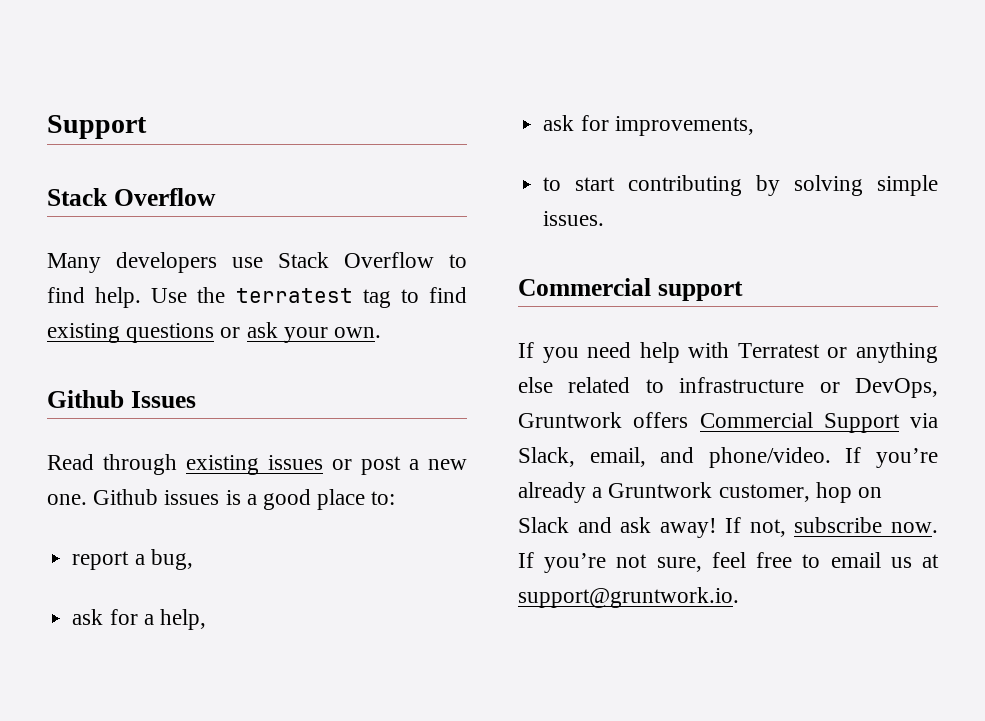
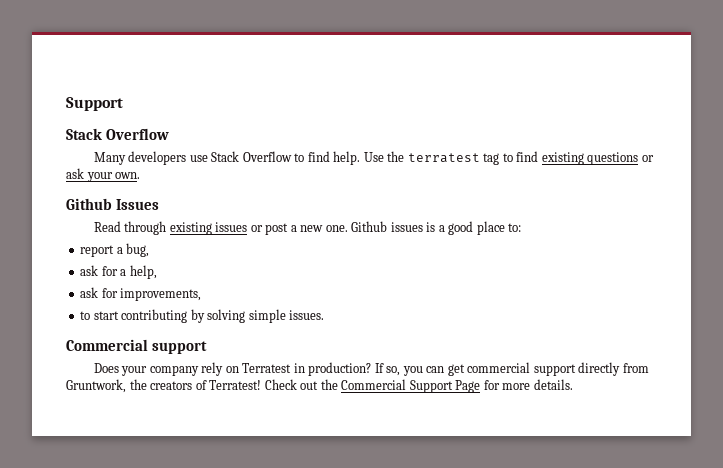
[518,342,938,363] [518,377,938,398] [518,412,938,433] [518,447,938,468] [518,482,883,503] [518,517,938,538] [518,552,939,573] [518,587,739,608] If you need help with Terratest or anything else related to infrastructure or DevOps, Gruntwork offers Commercial Support via Slack, email, and phone/video. If you’re already a Gruntwork customer, hop on Slack and ask away! If not, subscribe now. If you’re not sure, feel free to email us at support@gruntwork.io. -> [93,362,649,376] [66,379,573,393] Does your company rely on Terratest in production? If so, you can get commercial support directly from Gruntwork, the creators of Terratest! Check out the Commercial Support Page for more details.

